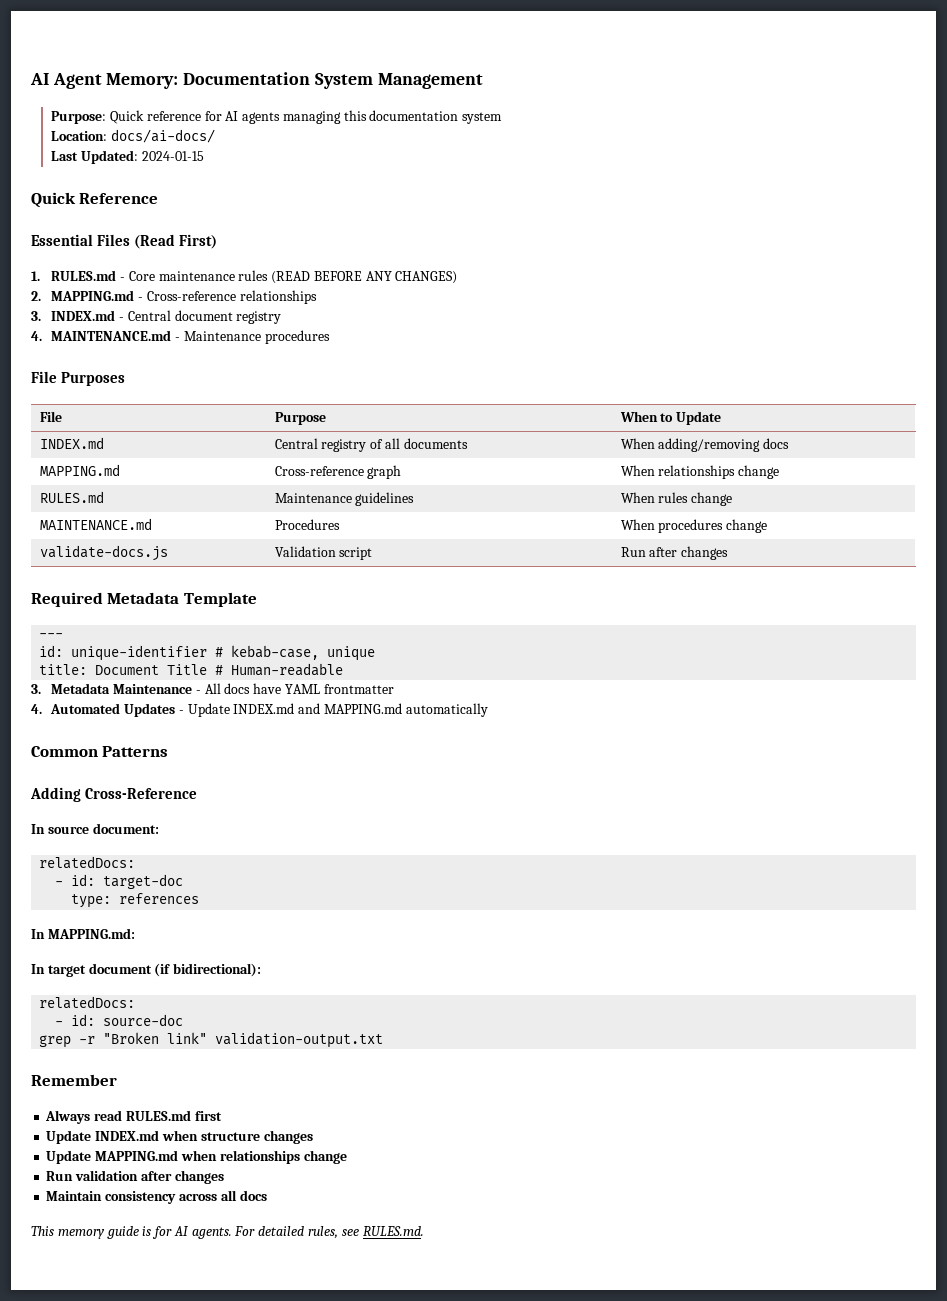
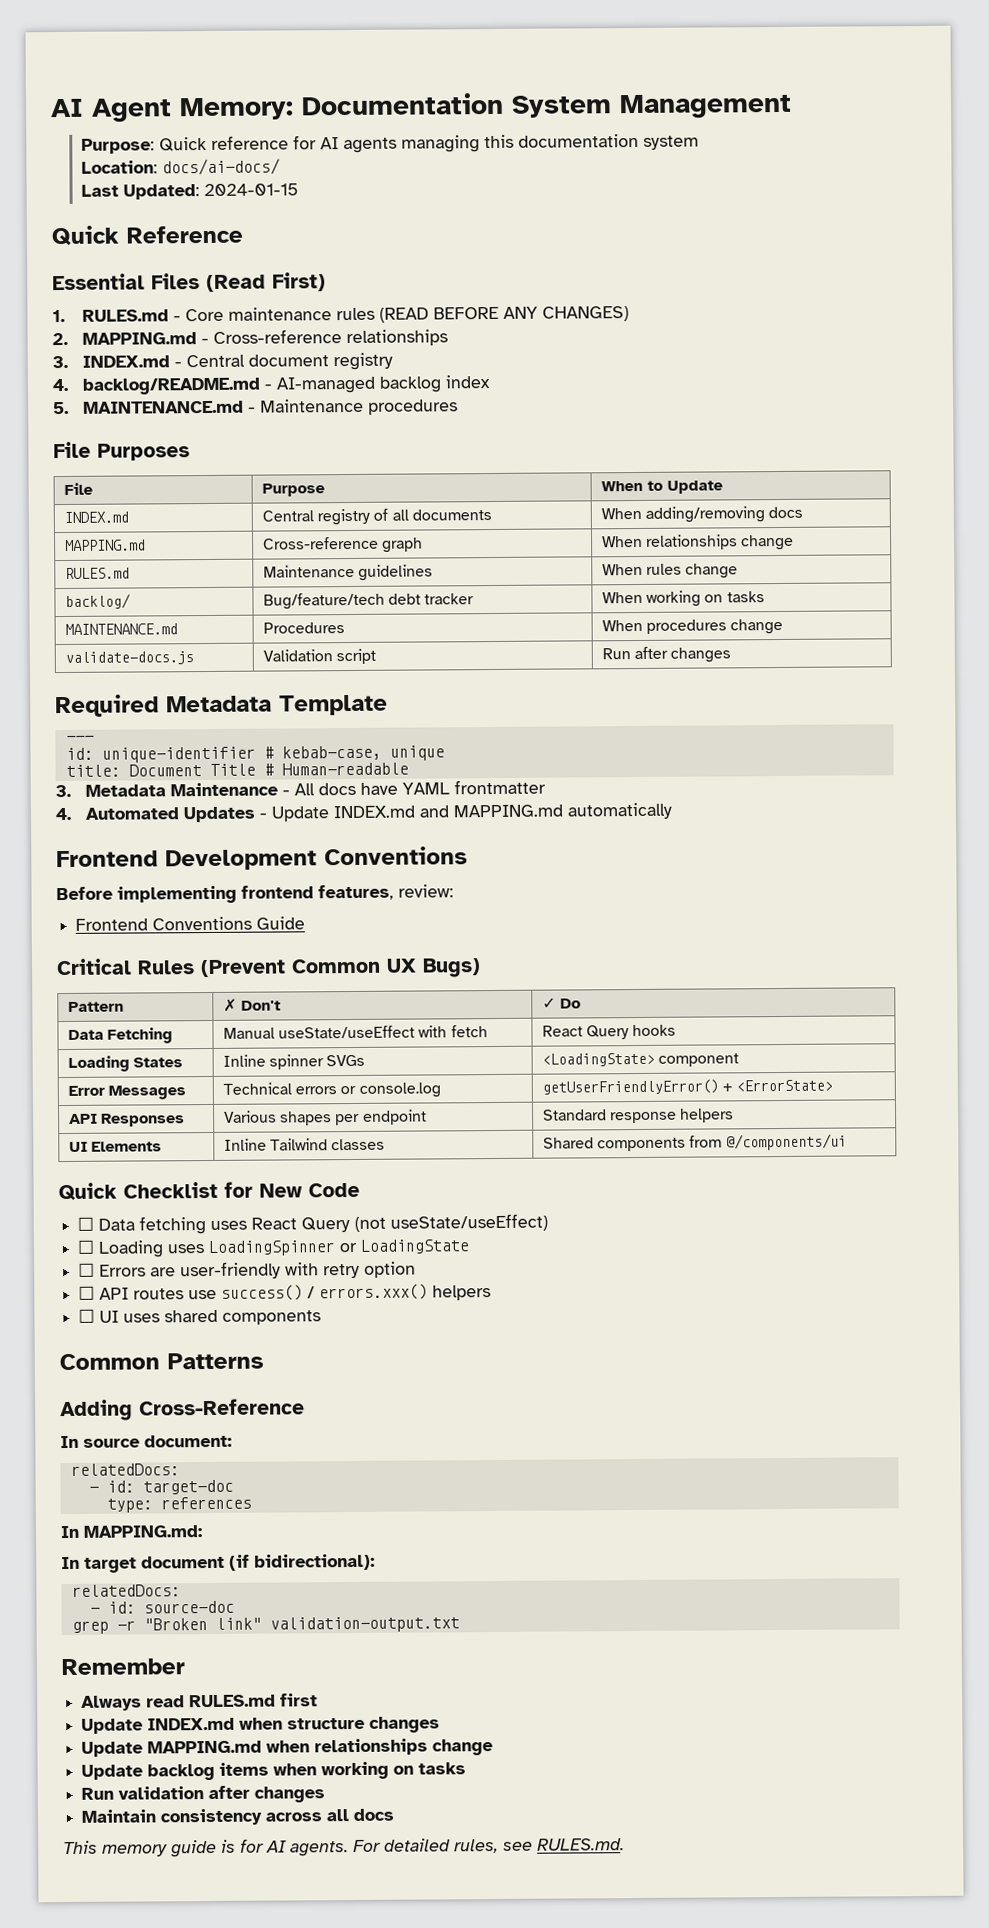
(42, 336) none -> [82,375,491,395] [53,401,69,415] backlog/README.md - AI-managed backlog index // 5.
(733, 499) none -> [64,593,131,609] [262,592,475,610] [601,590,765,607] // backlog/ | Bug/feature/tech debt tracker | When working on tasks
(488, 710) none -> [56,846,468,871] [56,884,454,904] [75,916,306,931] [56,958,481,978] [67,1001,124,1012] [222,998,281,1012] [541,997,581,1009] [67,1027,174,1044] [222,1025,488,1039] [541,1024,677,1040] [67,1055,184,1072] [222,1054,366,1070] [541,1052,740,1067] [67,1085,187,1100] [222,1082,441,1098] [541,1079,834,1095] [68,1113,186,1127] [223,1109,427,1126] [542,1108,735,1124] [68,1141,163,1152] [223,1138,386,1151] [542,1133,847,1152] [58,1181,360,1201] [77,1213,549,1235] [77,1239,471,1258] [78,1261,417,1280] [78,1283,492,1301] [78,1308,322,1325] // Frontend Development Conventions // Before implementing frontend features, review: // Frontend Conventions Guide // Critical Rules (Prevent Common UX Bugs) // Pattern | ✗ Don't | ✓ Do // Data Fetching | Manual useState/useEffect with fetch | React Query hooks // Loading States | Inline spinner SVGs | <LoadingState> component // Error Messages | Technical errors or console.log | getUserFriendlyError() + <ErrorState> // API Responses | Various shapes per endpoint | Standard response helpers // UI Elements | Inline Tailwind classes | Shared components from @/components/ui // Quick Checklist for New Code // ☐ Data fetching uses React Query (not useState/useEffect) // ☐ Loading uses LoadingSpinner or LoadingState // ☐ Errors are user-friendly with retry option // ☐ API routes use success() / errors.xxx() helpers // ☐ UI uses shared components
(347, 1157) none -> [81,1761,467,1781] // Update backlog items when working on tasks

